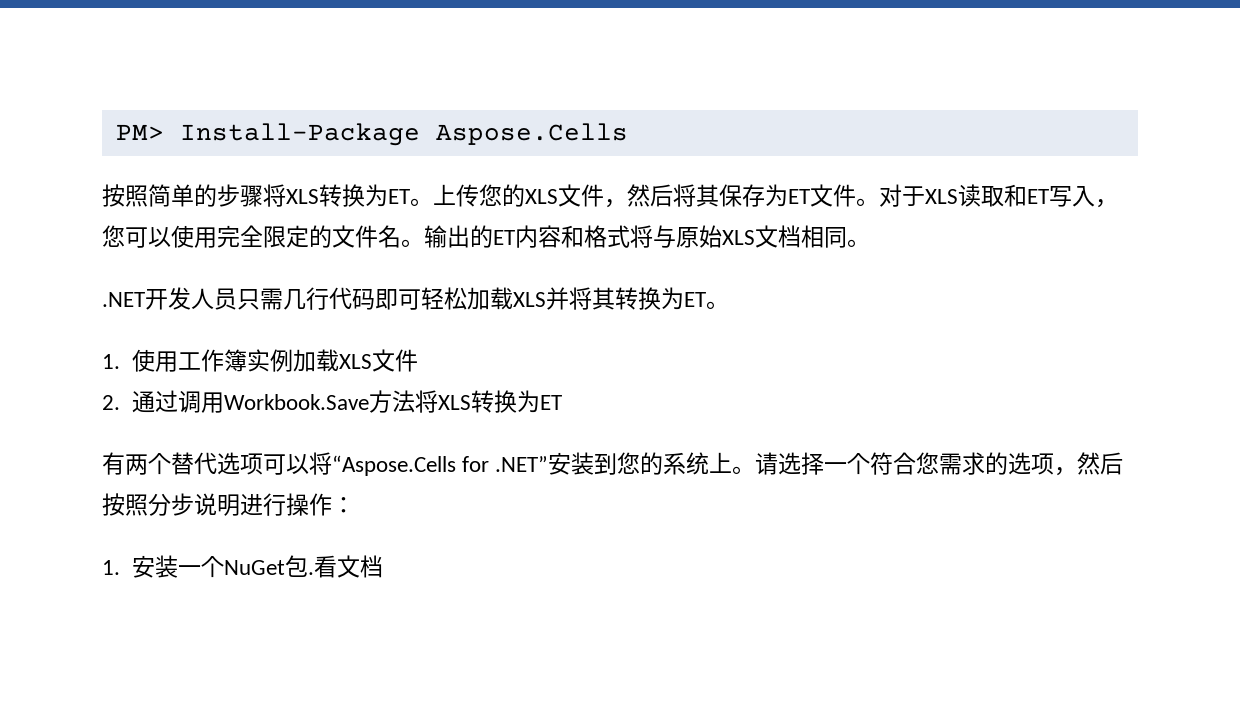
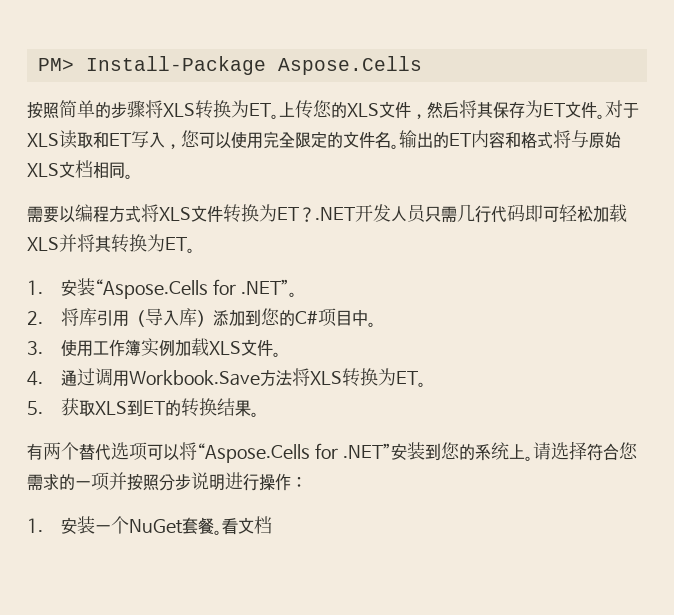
(870, 243) none -> [27,204,315,223] 需要以编程方式将XLS文件转换为ET？
(120, 361) none -> [61,278,297,299] [27,308,377,327] [27,341,43,355] 安装“Aspose.Cells for .NET”。 // 2.将库引用（导入库）添加到您的C#项目中。 // 3.
[102,395,120,410] // 2. -> [273,352,282,357] [27,371,43,386] 。 // 4.
(562, 402) none -> [418,382,427,387] [27,398,260,417] 。 // 5.获取XLS到ET的转换结果。
[824,453,871,475] 一个 -> (587, 450) none
[1008,452,1124,476] 选项，然后 -> [75,472,127,491] 一项并
[284,555,314,577] 包. -> [182,517,223,535] 套餐。

